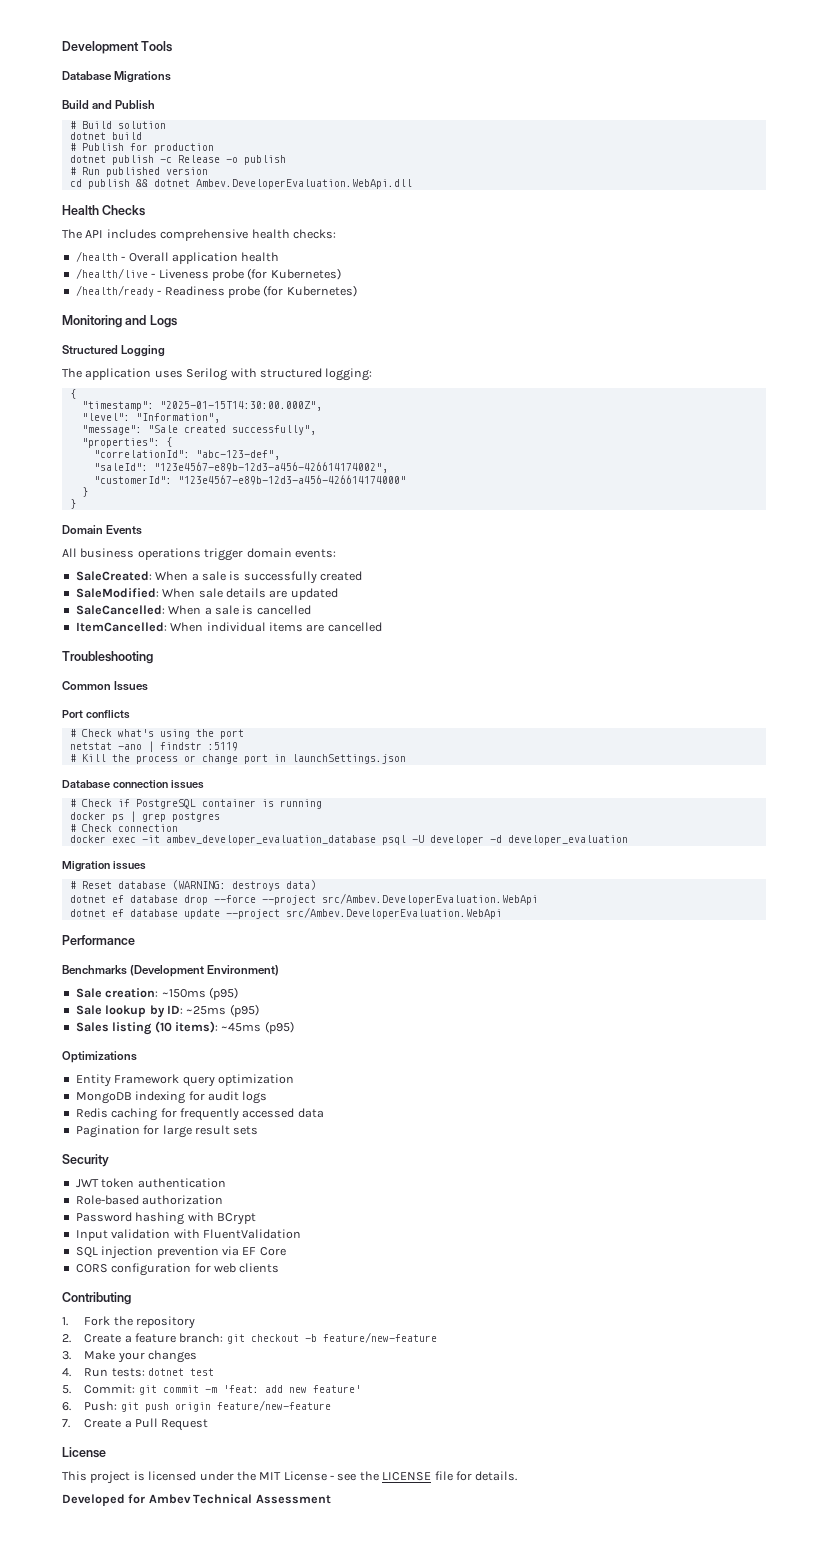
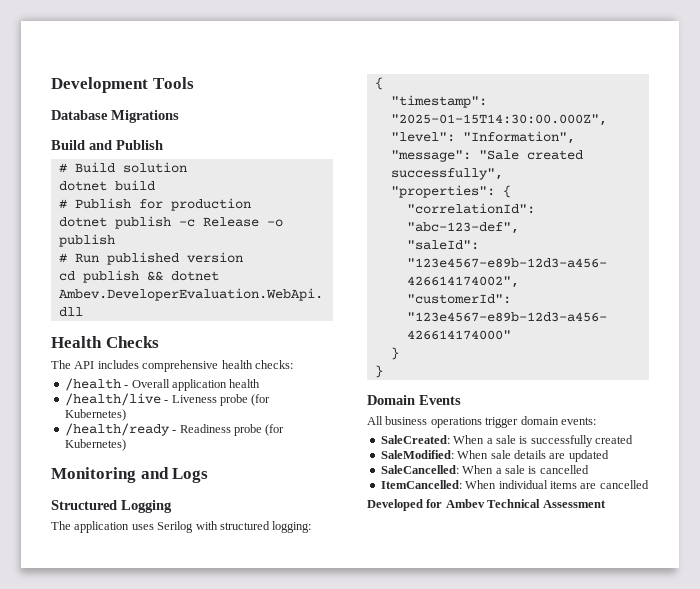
[62,651,153,664] [62,681,149,691] [62,710,130,719] [69,729,244,739] [69,741,238,752] [69,754,406,764] [62,780,204,789] [69,799,322,809] [69,811,220,822] [69,824,178,832] [69,835,628,845] [62,861,146,872] [69,880,316,891] [69,893,538,905] [69,907,502,919] [62,935,135,945] [62,965,280,977] [75,987,238,1000] [75,1004,259,1018] [75,1021,294,1035] [62,1051,137,1063] [75,1074,294,1087] [75,1091,268,1104] [75,1108,324,1121] [75,1125,259,1138] [62,1154,109,1167] [75,1178,226,1188] [75,1195,224,1205] [75,1212,256,1225] [75,1229,301,1241] [75,1246,286,1259] [75,1263,280,1276] [62,1292,131,1305] [62,1316,196,1329] [62,1332,437,1344] [62,1350,198,1363] [62,1368,215,1377] [62,1384,361,1395] [62,1400,331,1412] [62,1418,209,1431] [62,1447,106,1458] [62,1471,518,1484] // Troubleshooting // Common Issues // Port conflicts // # Check what's using the port // netstat -ano | findstr :5119 // # Kill the process or change port in launchSettings.json // Database connection issues // # Check if PostgreSQL container is running // docker ps | grep postgres // # Check connection // docker exec -it ambev_developer_evaluation_database psql -U developer -d developer_evaluation // Migration issues // # Reset database (WARNING: destroys data) // dotnet ef database drop --force --project src/Ambev.DeveloperEvaluation.WebApi // dotnet ef database update --project src/Ambev.DeveloperEvaluation.WebApi // Performance // Benchmarks (Development Environment) // Sale creation: ~150ms (p95) // Sale lookup by ID: ~25ms (p95) // Sales listing (10 items): ~45ms (p95) // Optimizations // Entity Framework query optimization // MongoDB indexing for audit logs // Redis caching for frequently accessed data // Pagination for large result sets // Security // JWT token authentication // Role-based authorization // Password hashing with BCrypt // Input validation with FluentValidation // SQL injection prevention via EF Core // CORS configuration for web clients // Contributing // 1. Fork the repository // 2. Create a feature branch: git checkout -b feature/new-feature // 3. Make your changes // 4. Run tests: dotnet test // 5. Commit: git commit -m 'feat: add new feature' // 6. Push: git push origin feature/new-feature // 7. Create a Pull Request // License // This project is licensed under the MIT License - see the LICENSE file for details. -> (649, 484) none

